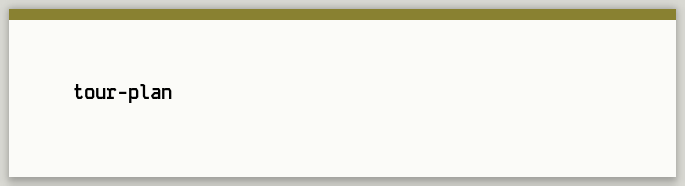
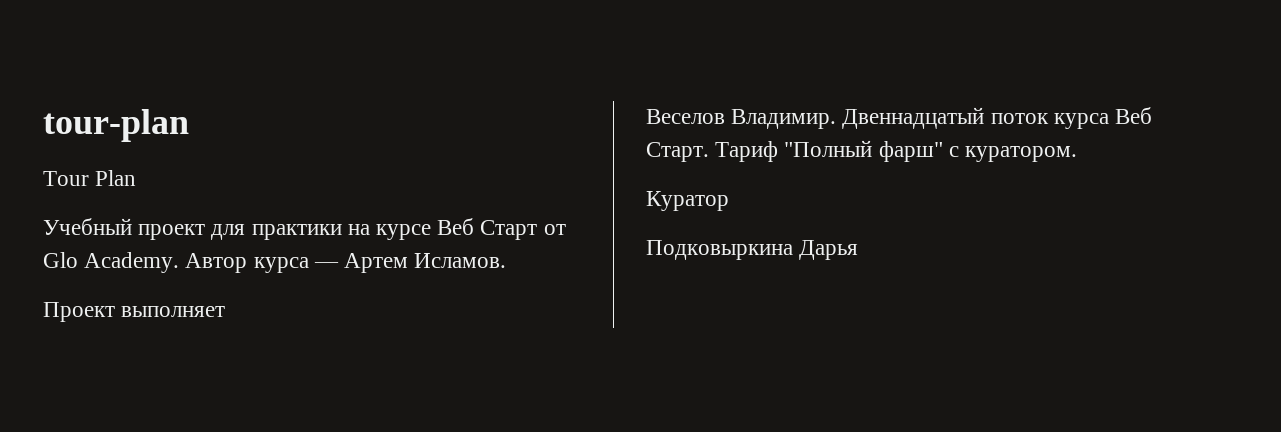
(172, 93) none -> [43,170,137,186] [43,218,566,240] [43,252,507,273] [43,302,226,322] [646,107,1153,129] [646,140,1078,162] [646,191,729,211] [646,240,859,260] // Tour Plan // Учебный проект для практики на курсе Веб Старт от Glo Academy. Автор курса — Артем Исламов. // Проект выполняет // Веселов Владимир. Двеннадцатый поток курса Веб Старт. Тариф "Полный фарш" с куратором. // Куратор // Подковыркина Дарья

